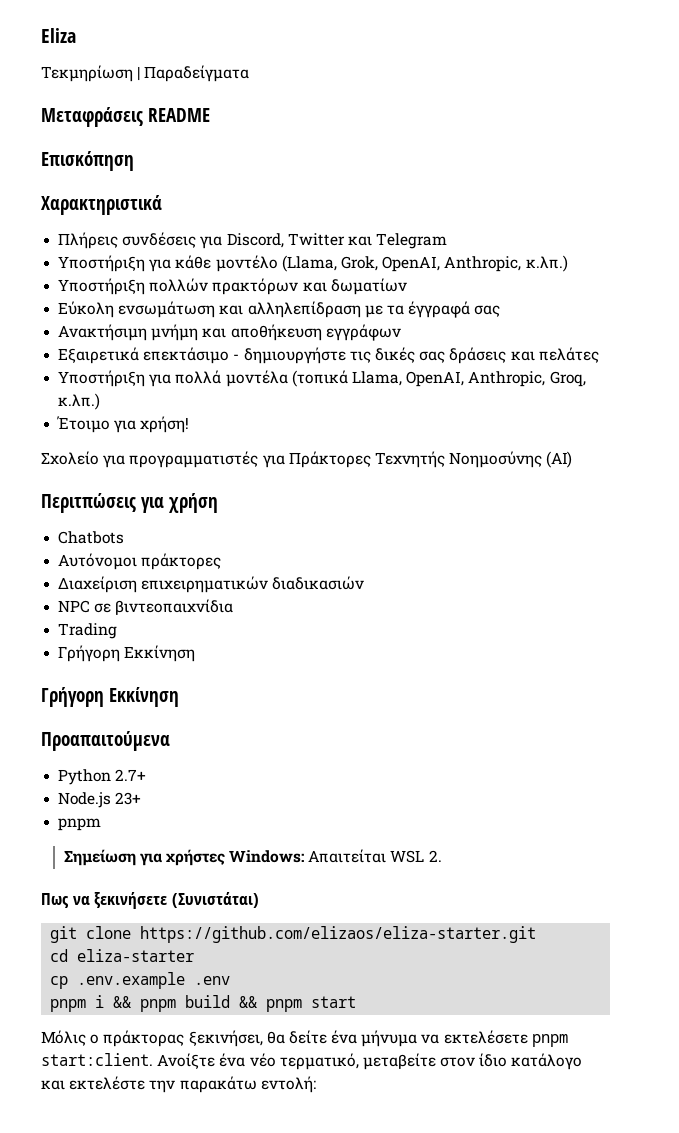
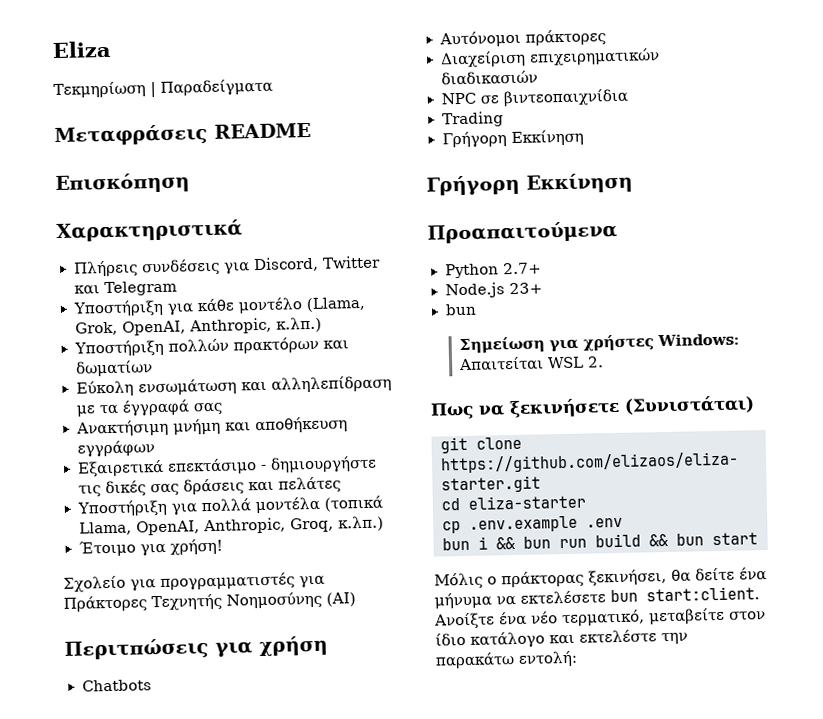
[58,818,102,831] pnpm -> [444,303,477,316] bun
[50,999,87,1012] pnpm -> [442,537,470,551] bun
[140,999,177,1012] pnpm -> [523,536,587,549] bun run
[266,999,303,1012] pnpm -> [676,533,704,546] bun
[531,1034,568,1047] pnpm -> [610,589,638,603] bun

